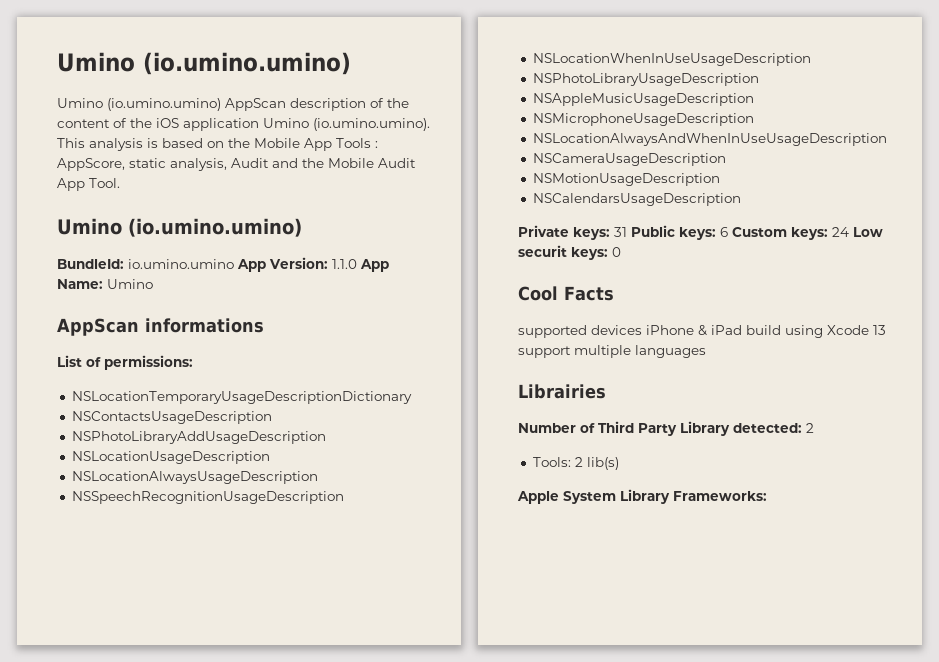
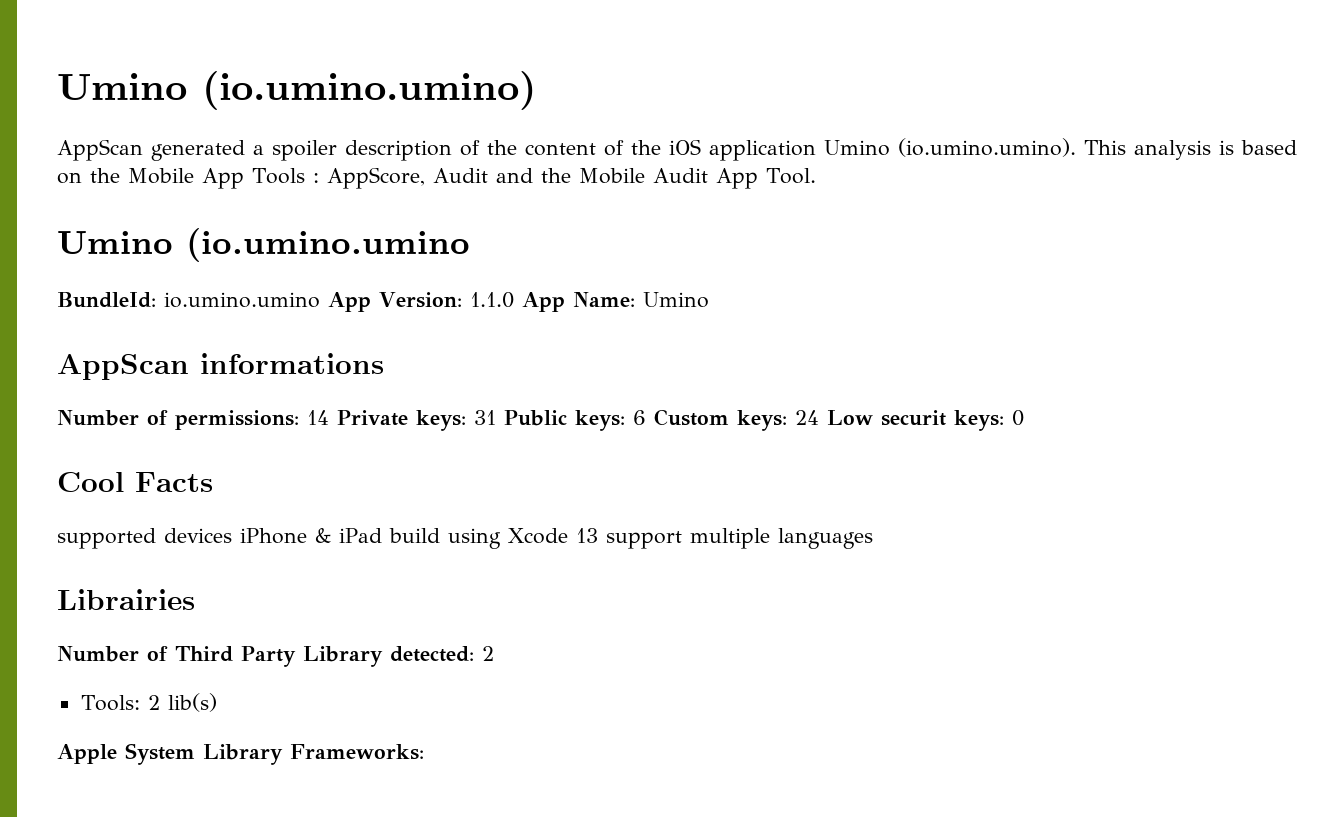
[57,52,351,75] [57,98,286,111] Umino (io.umino.umino) // Umino (io.umino.umino) AppScan -> [57,71,536,110] [57,139,337,161] Umino (io.umino.umino) // AppScan generated a spoiler
[129,158,227,171] static analysis, -> (425, 178) none
[128,218,302,237] (io.umino.umino) -> [186,228,470,262] (io.umino.umino
[57,355,82,367] List -> [57,410,139,426] Number
[71,391,412,404] [71,411,272,424] [71,431,326,444] [71,451,270,464] [71,471,318,484] [71,491,344,504] [532,53,811,66] [532,73,759,86] [532,93,754,106] [532,113,754,126] [532,133,887,146] [532,153,726,166] [532,173,720,186] [532,193,741,206] // NSLocationTemporaryUsageDescriptionDictionary // NSContactsUsageDescription // NSPhotoLibraryAddUsageDescription // NSLocationUsageDescription // NSLocationAlwaysUsageDescription // NSSpeechRecognitionUsageDescription // NSLocationWhenInUseUsageDescription // NSPhotoLibraryUsageDescription // NSAppleMusicUsageDescription // NSMicrophoneUsageDescription // NSLocationAlwaysAndWhenInUseUsageDescription // NSCameraUsageDescription // NSMotionUsageDescription // NSCalendarsUsageDescription // -> [307,410,329,425] 14

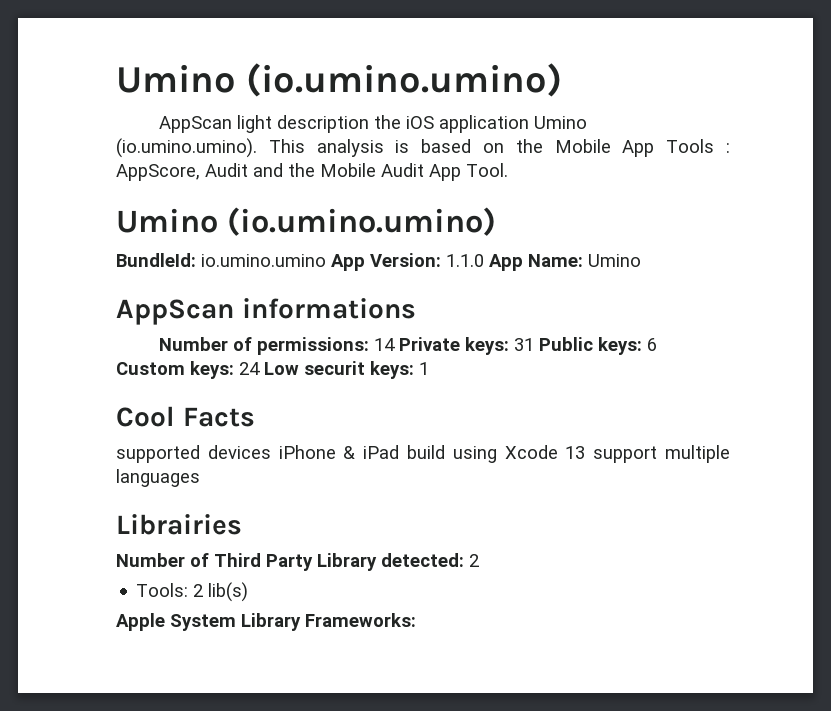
[151,140,624,161] generated a spoiler description of the content of -> [236,115,369,133] light description
[186,228,470,262] (io.umino.umino -> [226,207,496,236] (io.umino.umino)
[1012,410,1024,426] 0 -> [419,362,429,375] 1

